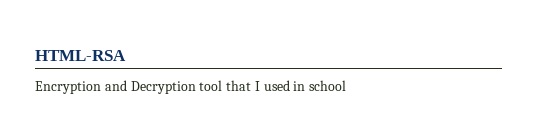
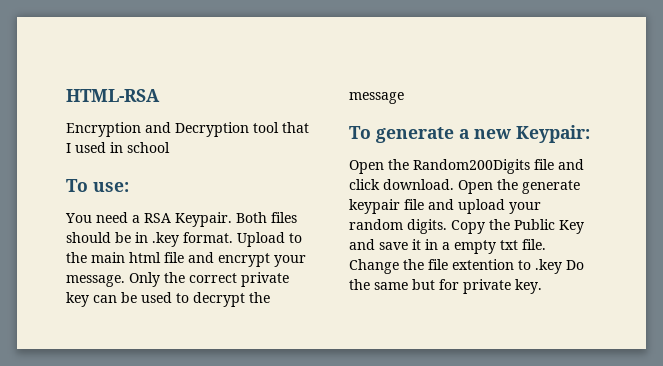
(347, 85) none -> [66,179,129,192] [65,212,297,227] [66,232,302,247] [66,252,306,267] [66,272,289,287] [66,292,270,307] [349,92,404,104] [349,125,590,143] [349,159,584,174] [349,179,580,194] [349,199,541,214] [349,219,584,234] [349,239,546,254] [349,259,584,274] [349,279,542,294] // To use: // You need a RSA Keypair. Both files should be in .key format. Upload to the main html file and encrypt your message. Only the correct private key can be used to decrypt the message // To generate a new Keypair: // Open the Random200Digits file and click download. Open the generate keypair file and upload your random digits. Copy the Public Key and save it in a empty txt file. Change the file extention to .key Do the same but for private key.

